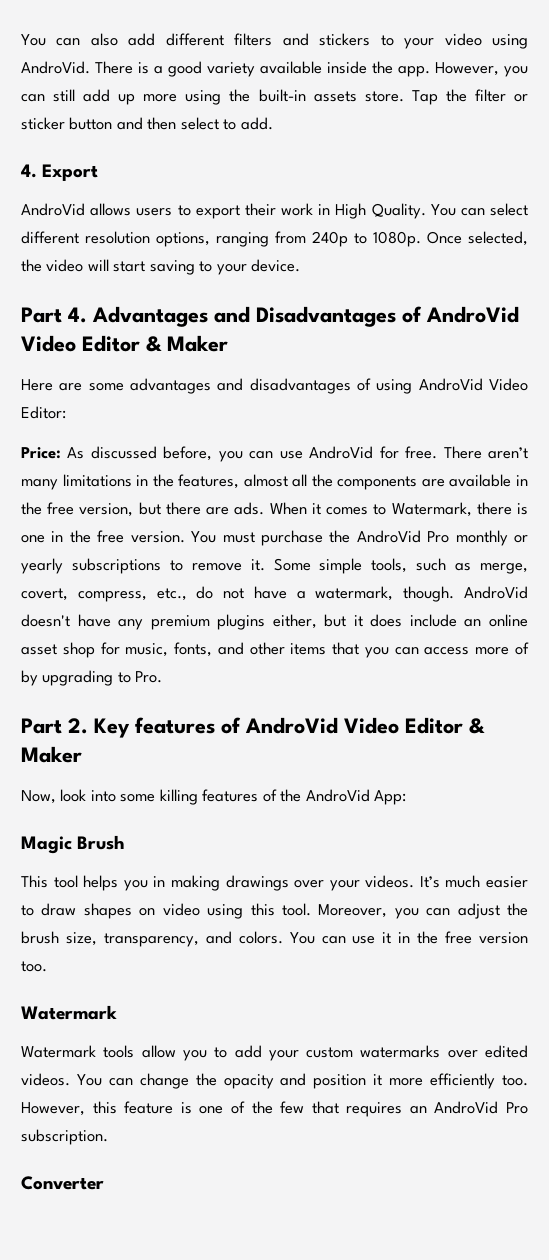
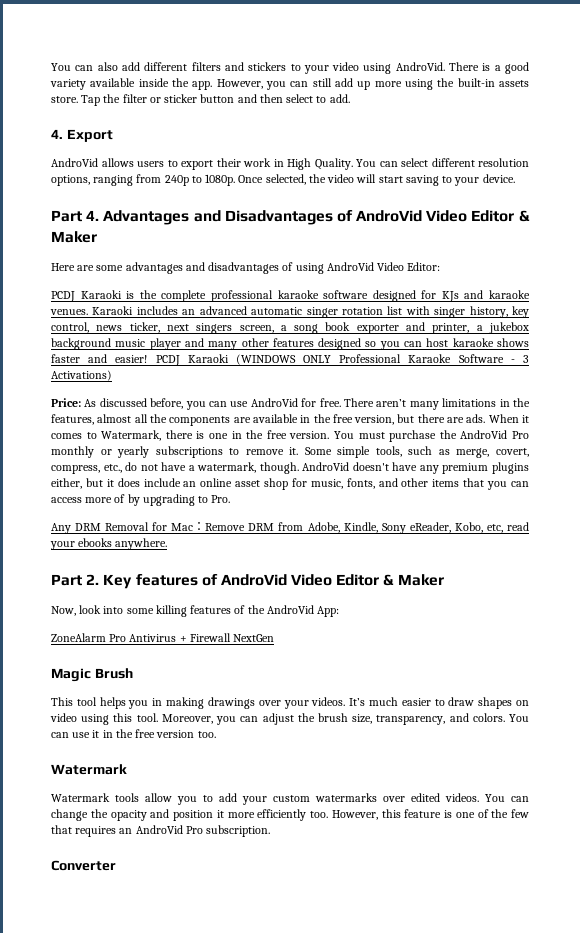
(66, 412) none -> [51,290,530,302] [50,306,530,318] [51,322,530,334] [51,338,530,350] [51,354,529,366] [51,370,112,381] // PCDJ Karaoki is the complete professional karaoke software designed for KJs and karaoke venues. Karaoki includes an advanced automatic singer rotation list with singer history, key control, news ticker, next singers screen, a song book exporter and printer, a jukebox background music player and many other features designed so you can host karaoke shows faster and easier! PCDJ Karaoki (WINDOWS ONLY Professional Karaoke Software - 3 Activations)
(163, 677) none -> [51,522,530,534] [50,538,168,550] // Any DRM Removal for Mac：Remove DRM from Adobe, Kindle, Sony eReader, Kobo, etc, read your ebooks anywhere.
(407, 797) none -> [51,633,275,642] // ZoneAlarm Pro Antivirus + Firewall NextGen

